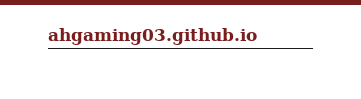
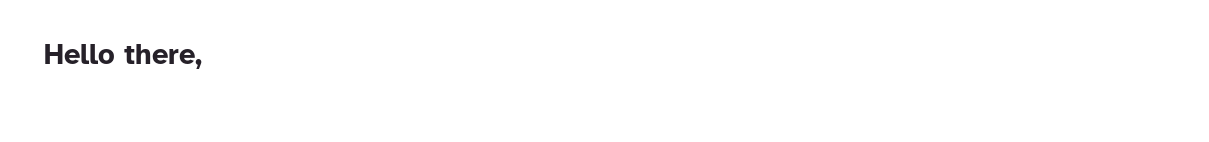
[48,28,257,45] ahgaming03.github.io -> [44,44,202,69] Hello there,

